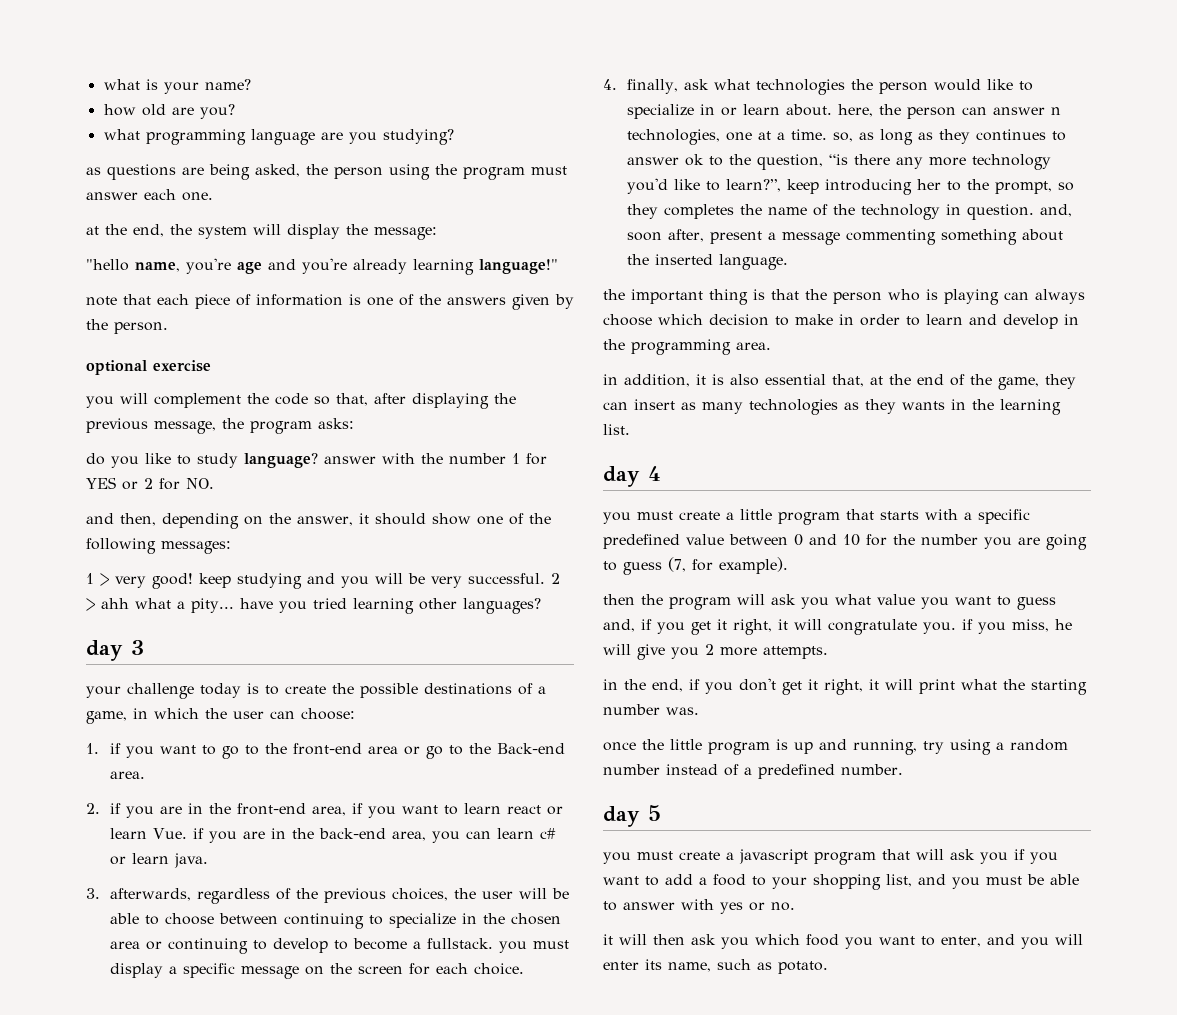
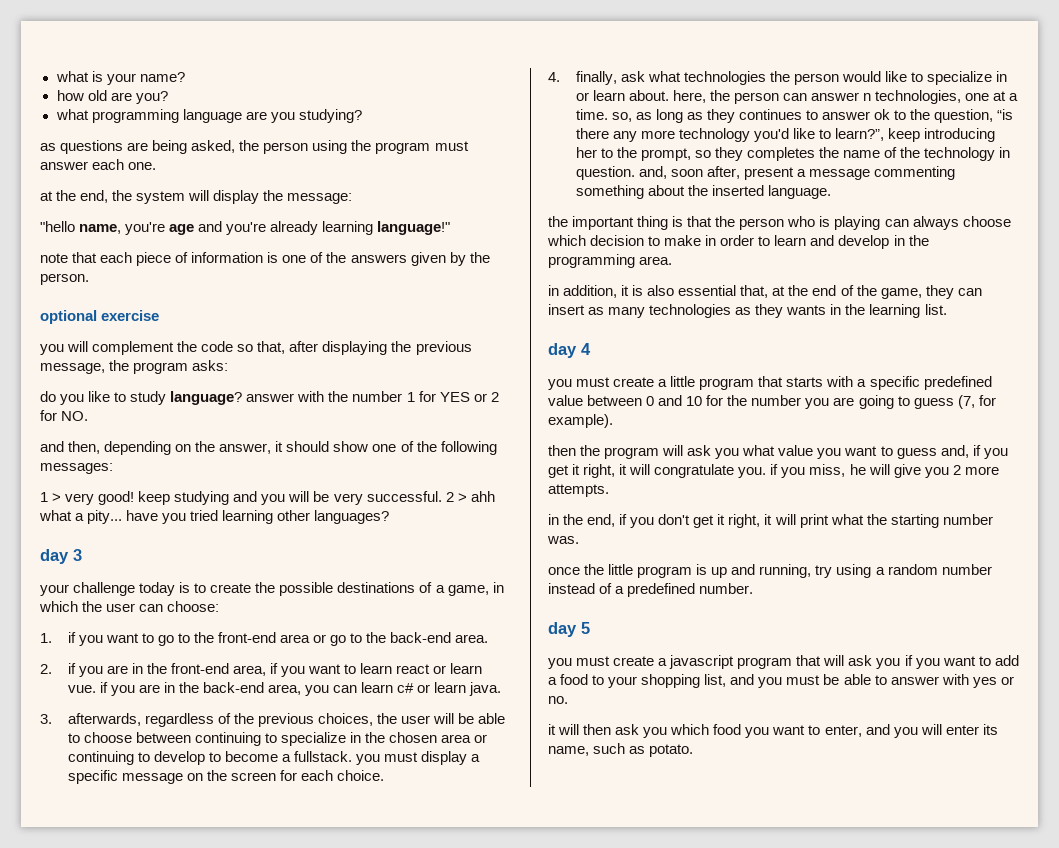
[497,743,566,754] Back-end -> [390,632,452,643] back-end
[153,828,188,839] Vue. -> [67,685,96,693] vue.

